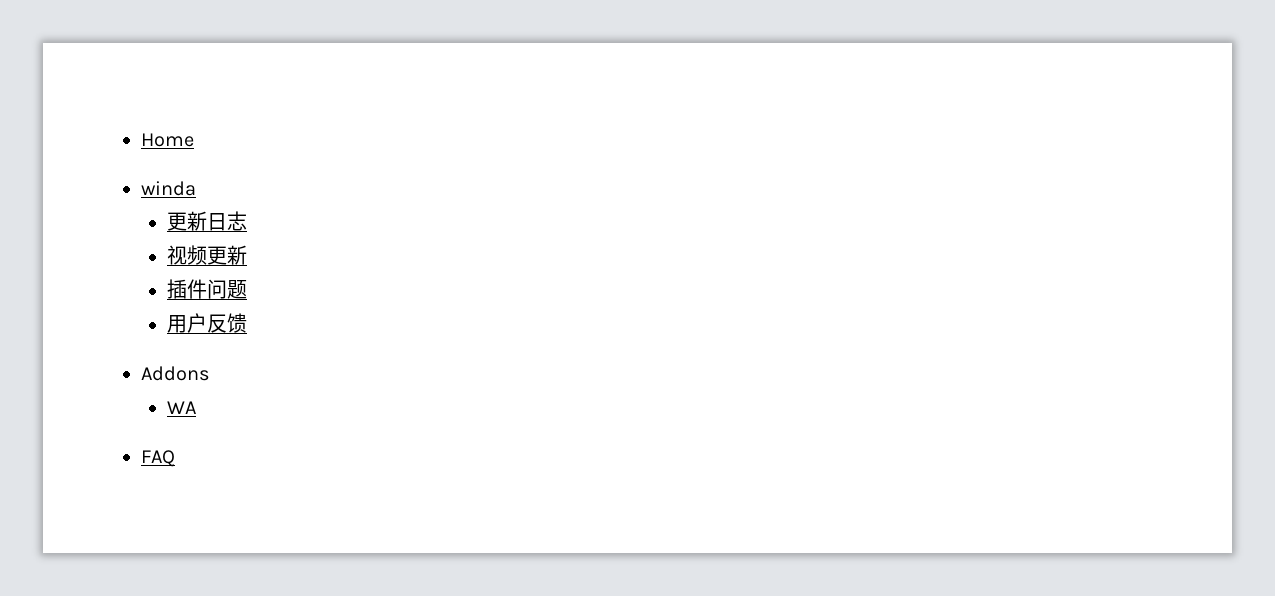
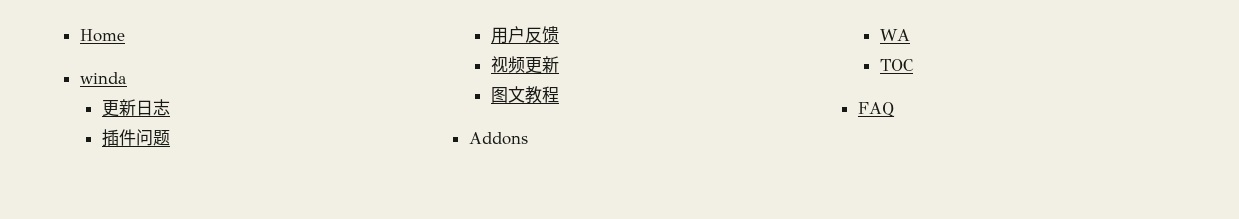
[166,245,247,265] // 视频更新 -> (170, 107) none
(247, 323) none -> [490,56,559,74] [490,86,559,104] // 视频更新 // 图文教程
(196, 407) none -> [879,59,914,71] // TOC

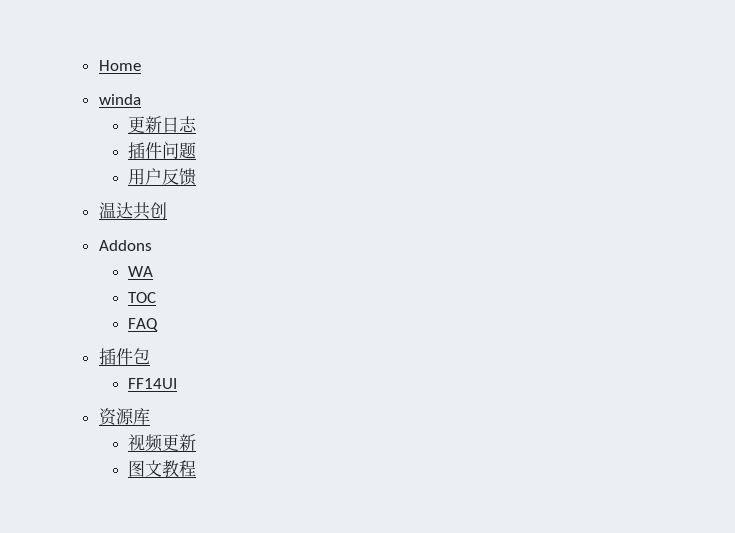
(559, 34) none -> [98,202,167,220] [98,240,152,251] [128,266,154,277] [128,292,157,303] [128,318,159,331] [98,348,150,365] [128,378,178,389] [98,408,150,426] // 温达共创 // Addons // WA // TOC // FAQ // 插件包 // FF14UI // 资源库
[468,132,528,145] [879,29,910,41] [879,59,914,71] [857,102,895,117] // Addons // WA // TOC // FAQ -> (197, 468) none

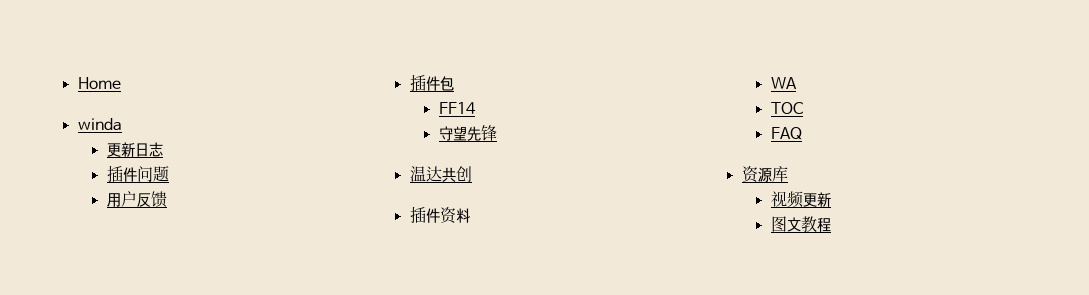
(197, 177) none -> [409,74,454,91] [438,102,476,114] [438,125,497,141] // 插件包 // FF14 // 守望先锋
[98,240,152,251] Addons -> [409,206,470,224] 插件资料
[98,348,150,365] [128,378,178,389] // 插件包 // FF14UI -> (802, 133) none

